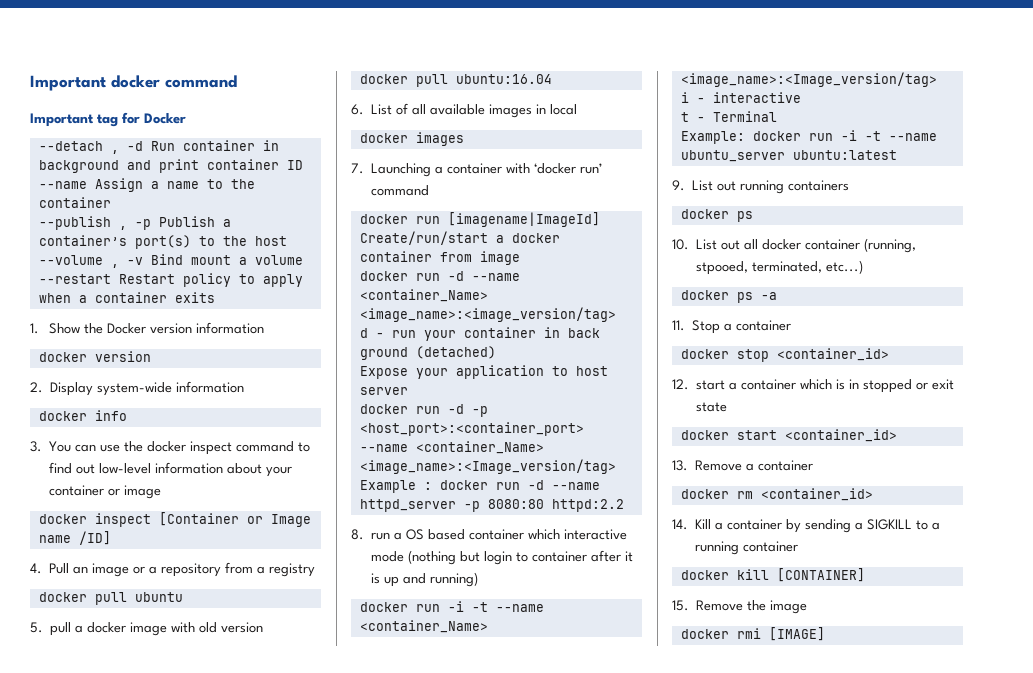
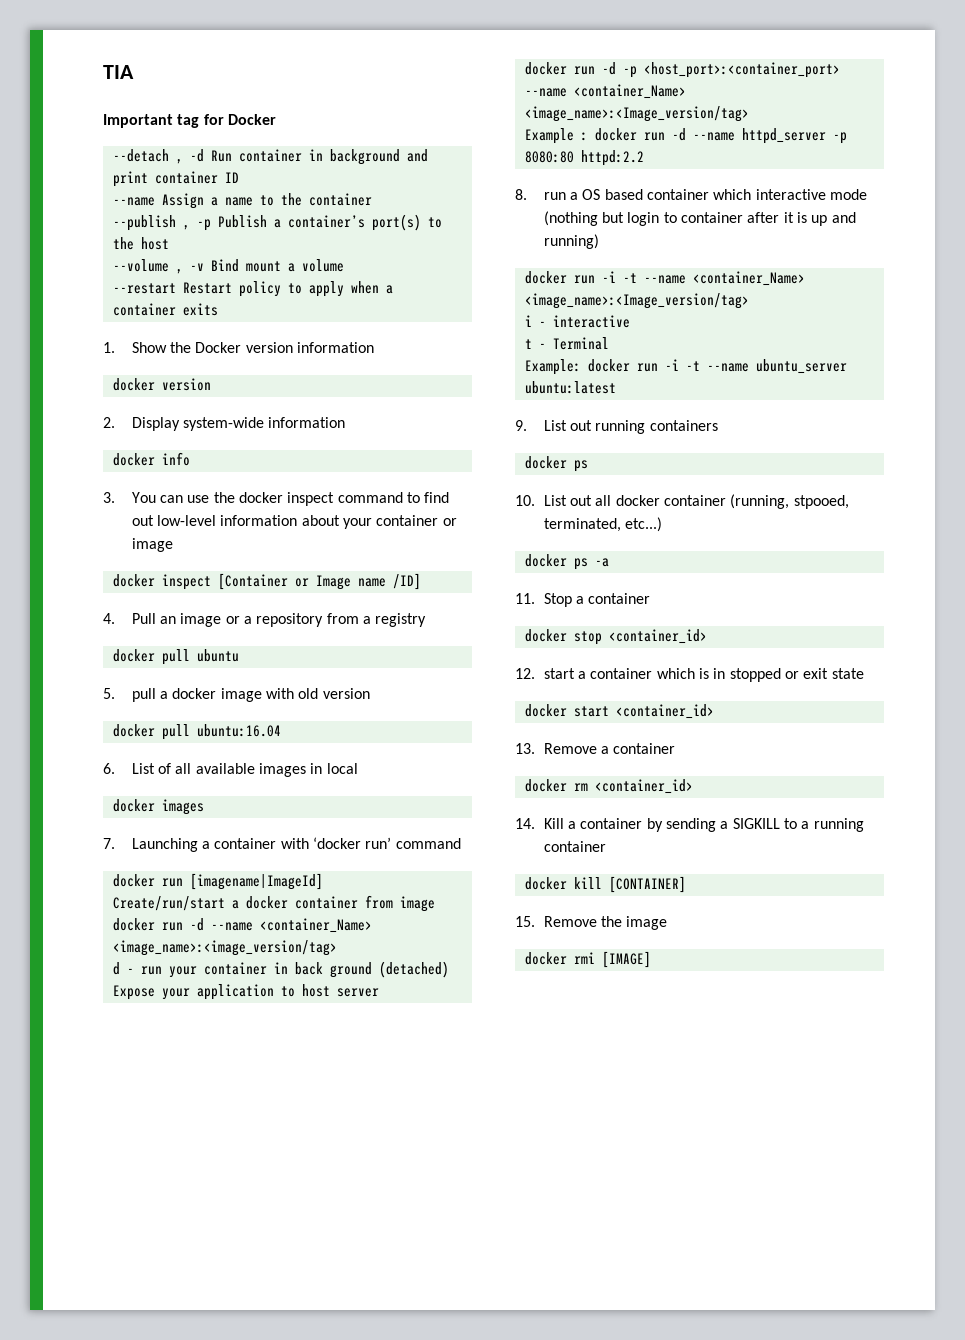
[30,75,237,91] Important docker command -> [103,65,134,79] TIA

